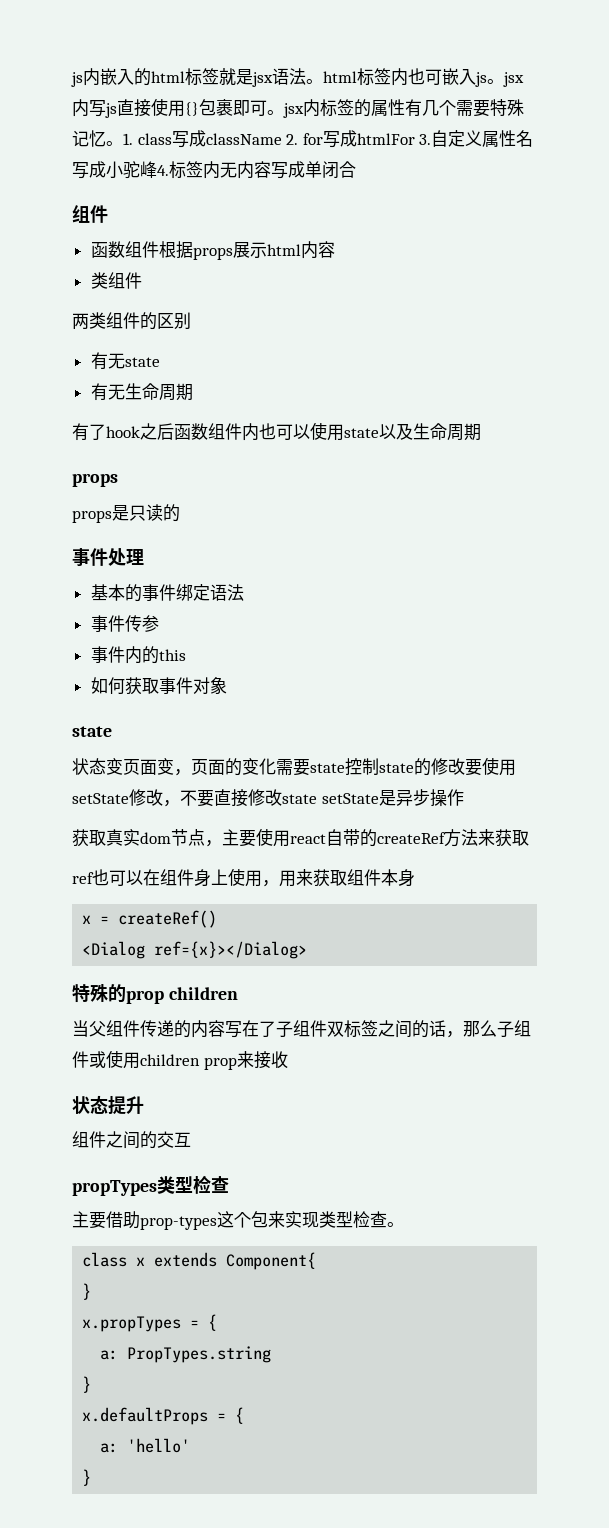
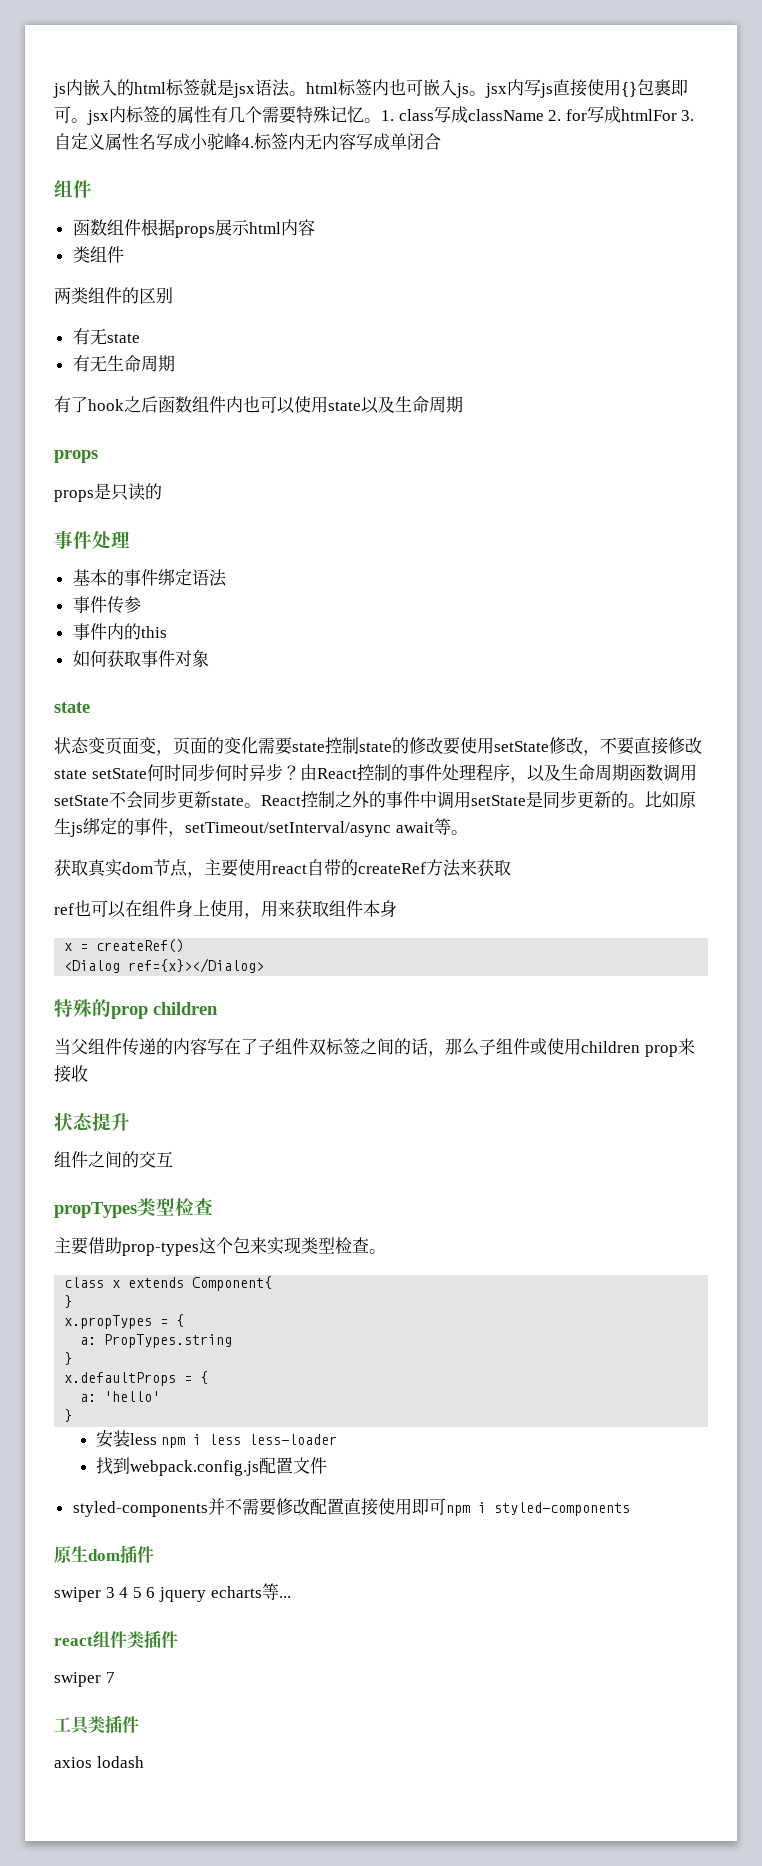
[378,789,464,807] 是异步操作 -> [146,763,697,783] [54,790,696,809] [54,817,468,837] 何时同步何时异步？由React控制的事件处理程序，以及生命周期函数调用setState不会同步更新state。React控制之外的事件中调用setState是同步更新的。比如原生js绑定的事件，setTimeout/setInterval/async await等。
(92, 1477) none -> [95,1430,338,1448] [95,1457,327,1476] [72,1498,630,1517] [54,1545,154,1563] [54,1583,291,1602] [54,1630,178,1648] [54,1672,115,1687] [54,1715,139,1735] [54,1756,144,1768] // 安装less npm i less less-loader // 找到webpack.config.js配置文件 // styled-components并不需要修改配置直接使用即可npm i styled-components // 原生dom插件 // swiper 3 4 5 6 jquery echarts等... // react组件类插件 // swiper 7 // 工具类插件 // axios lodash

